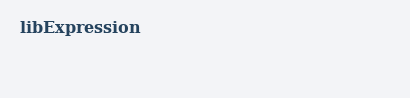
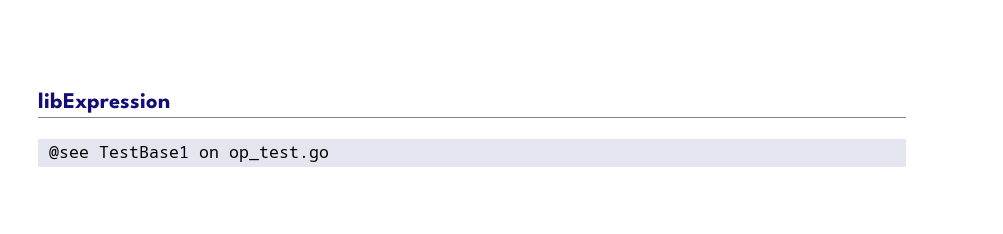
(141, 28) none -> [48,146,329,162] // @see TestBase1 on op_test.go

